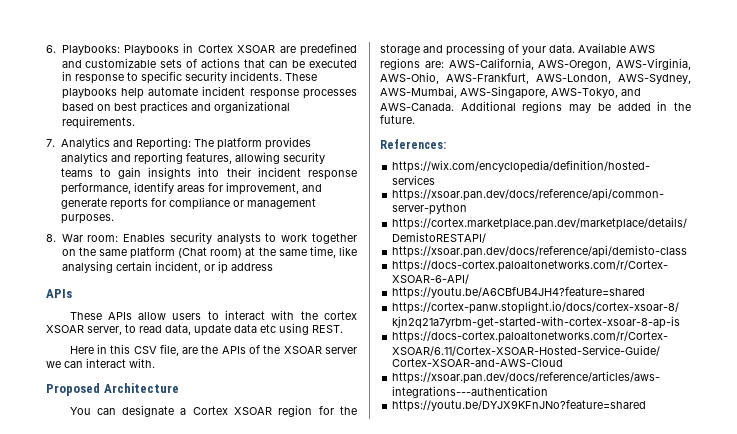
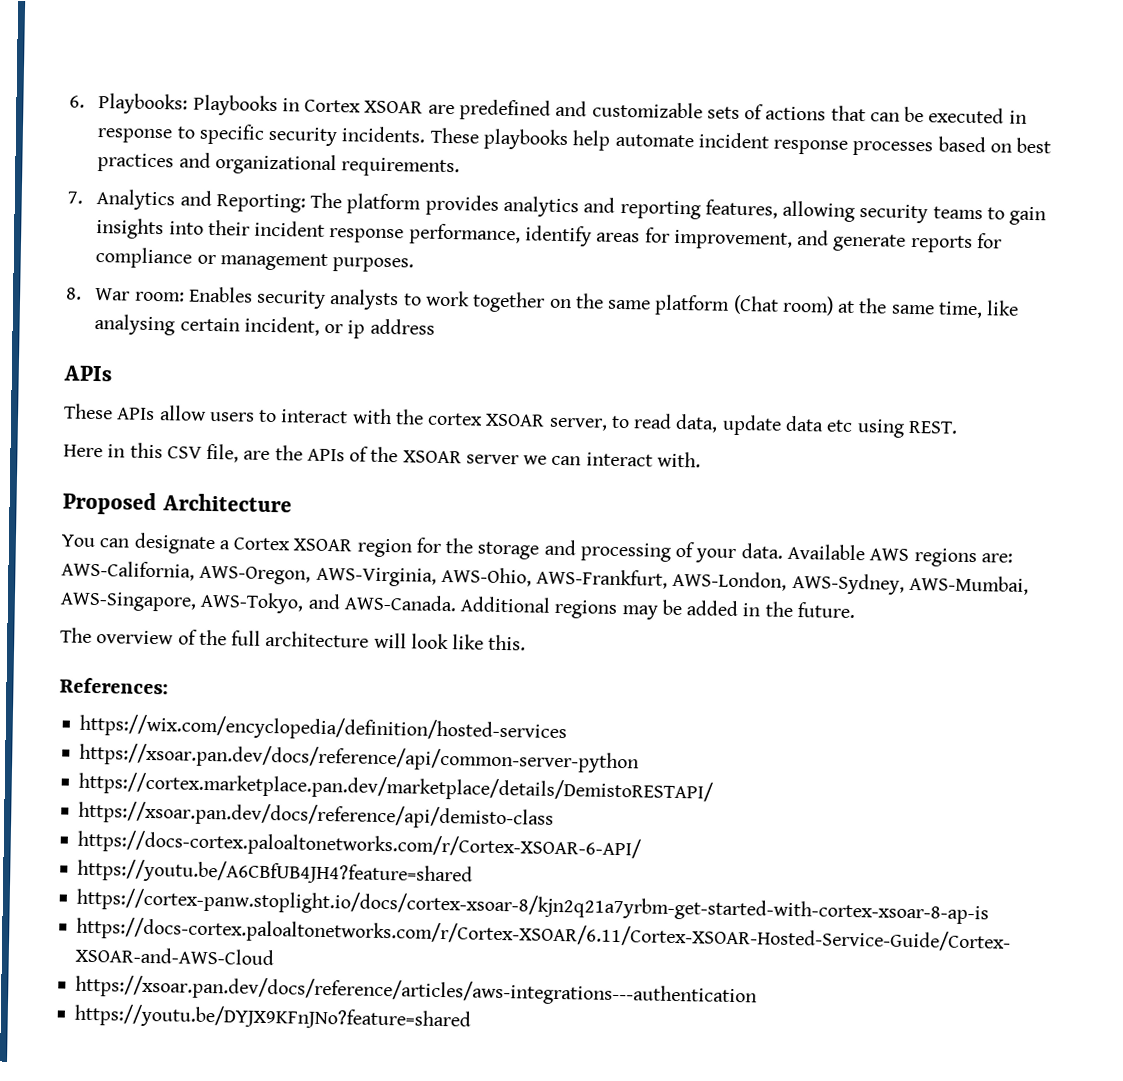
(415, 119) none -> [60,627,527,651] // The overview of the full architecture will look like this.

